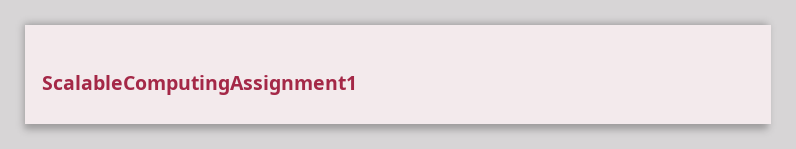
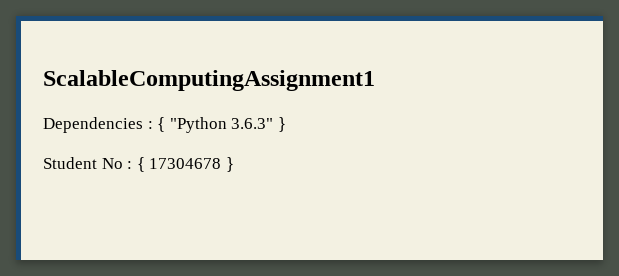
(357, 85) none -> [43,117,286,133] [43,157,234,172] // Dependencies : { "Python 3.6.3" } // Student No : { 17304678 }

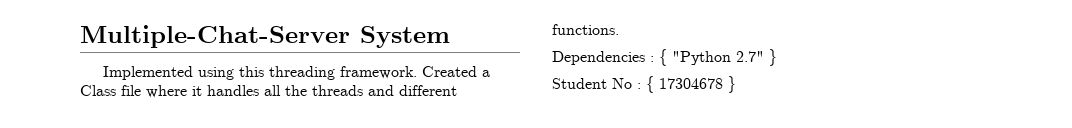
[43,70,375,91] ScalableComputingAssignment1 -> [80,25,450,48] [102,66,490,80] [80,85,457,98] [552,24,619,35] Multiple-Chat-Server System // Implemented using this threading framework. Created a Class file where it handles all the threads and different functions.
[231,118,274,129] 3.6.3" -> [736,51,764,62] 2.7"

